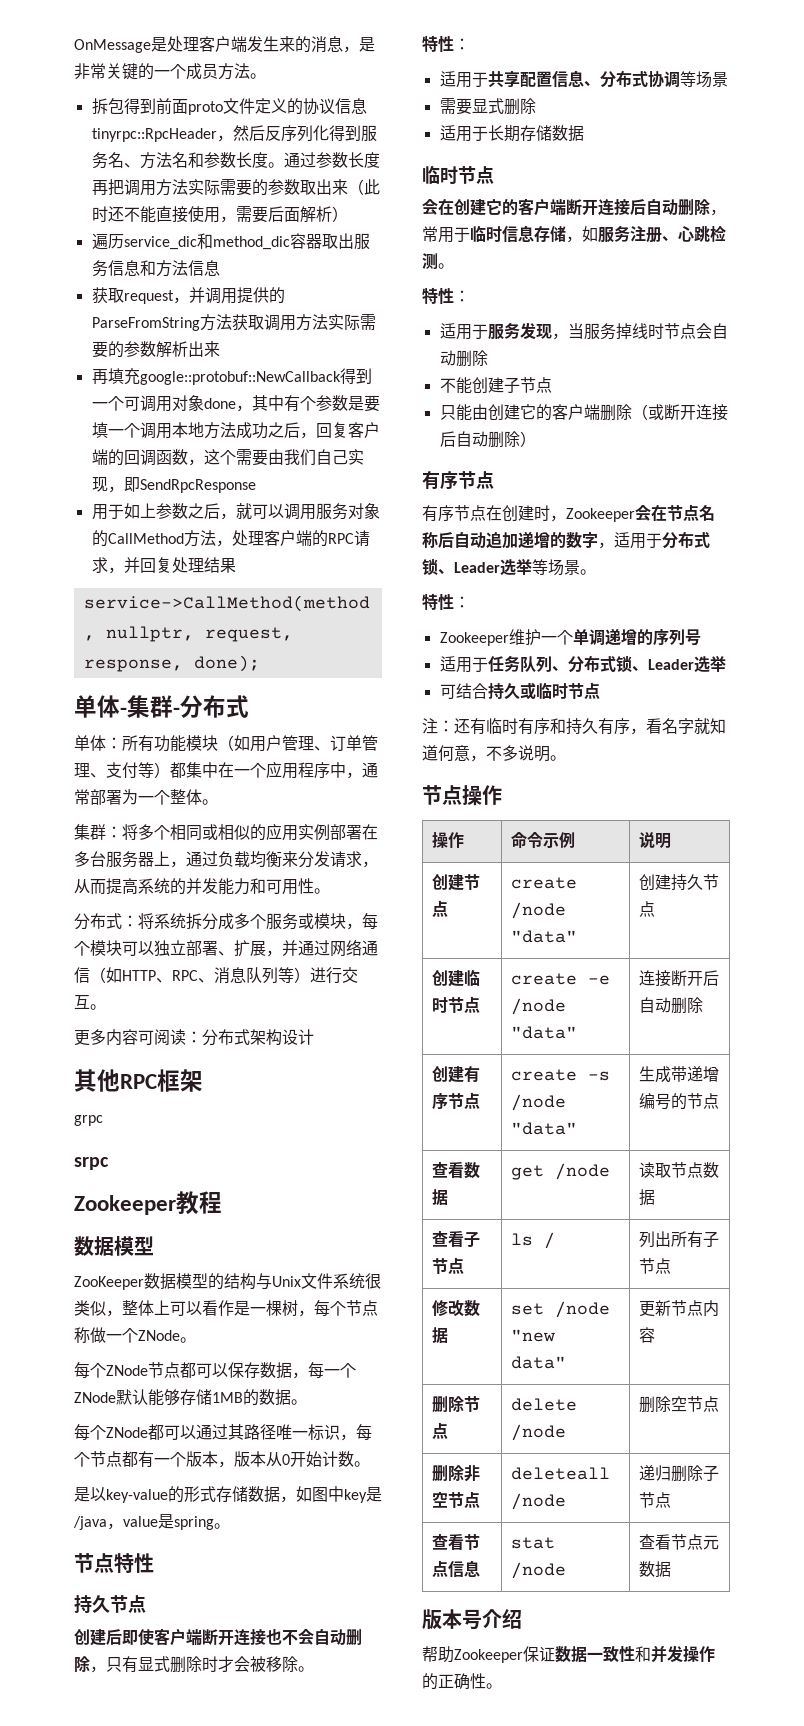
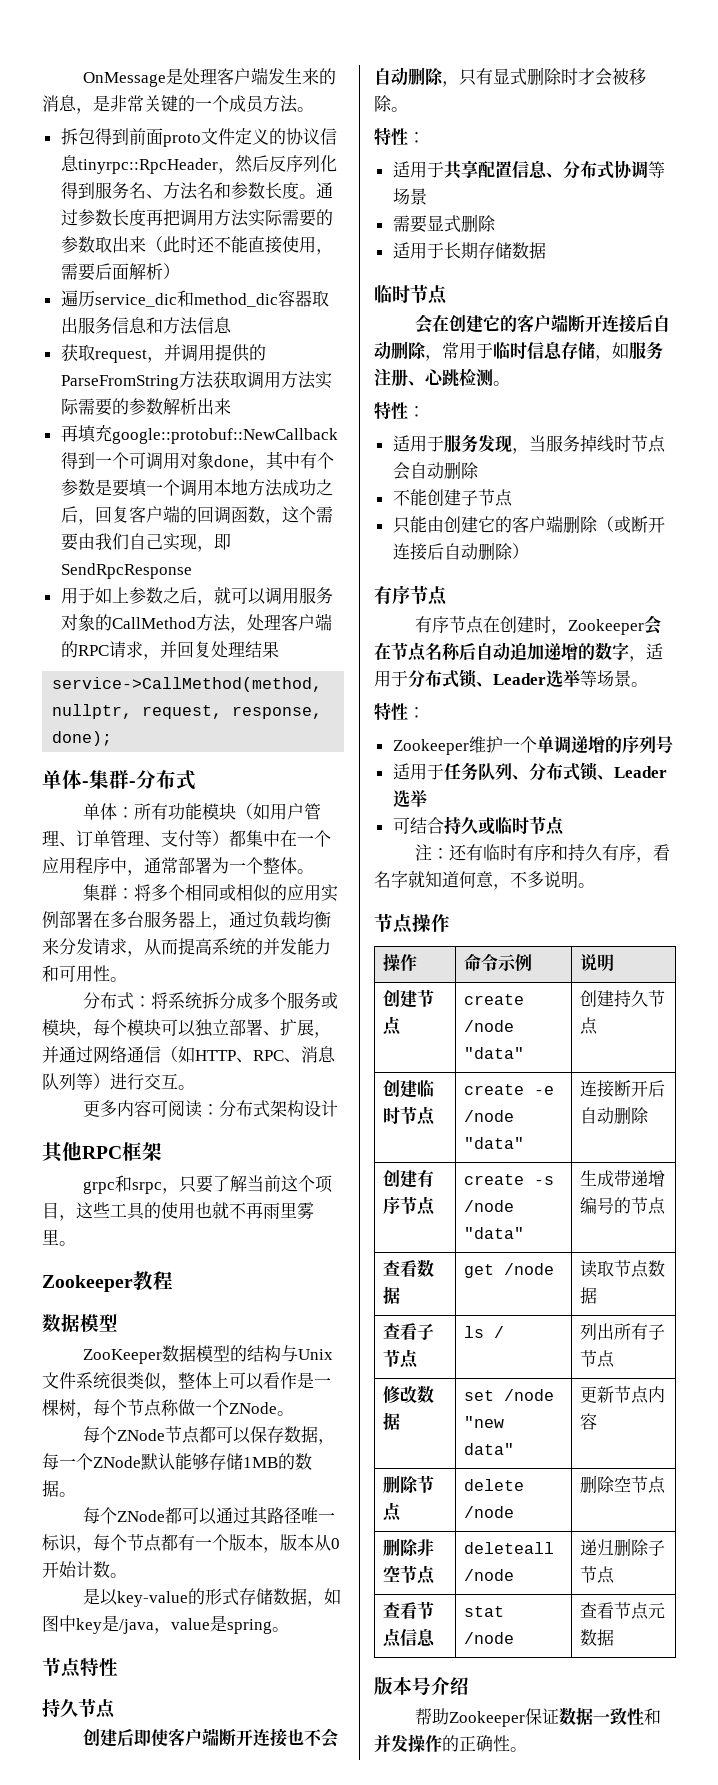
(103, 1120) // -> [114,1175,132,1192] 和
(109, 1163) none -> [161,1175,333,1194] [42,1201,314,1221] [42,1229,76,1246] ，只要了解当前这个项目，这些工具的使用也就不再雨里雾里。

